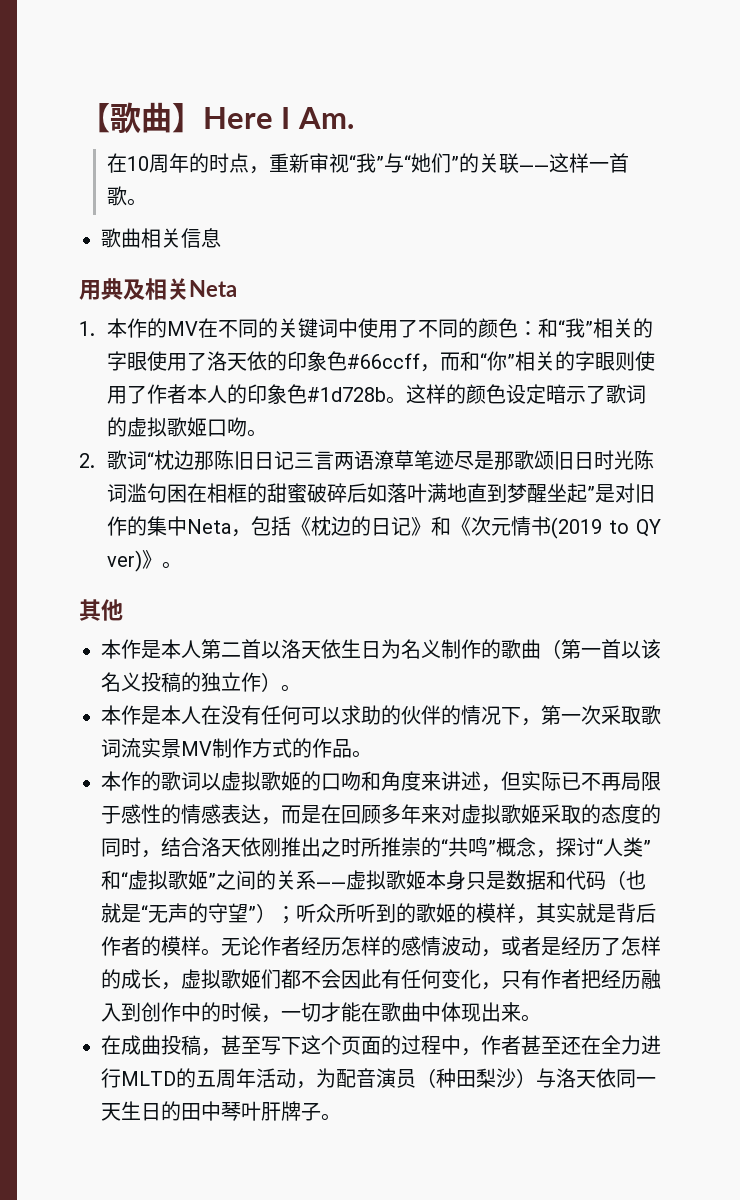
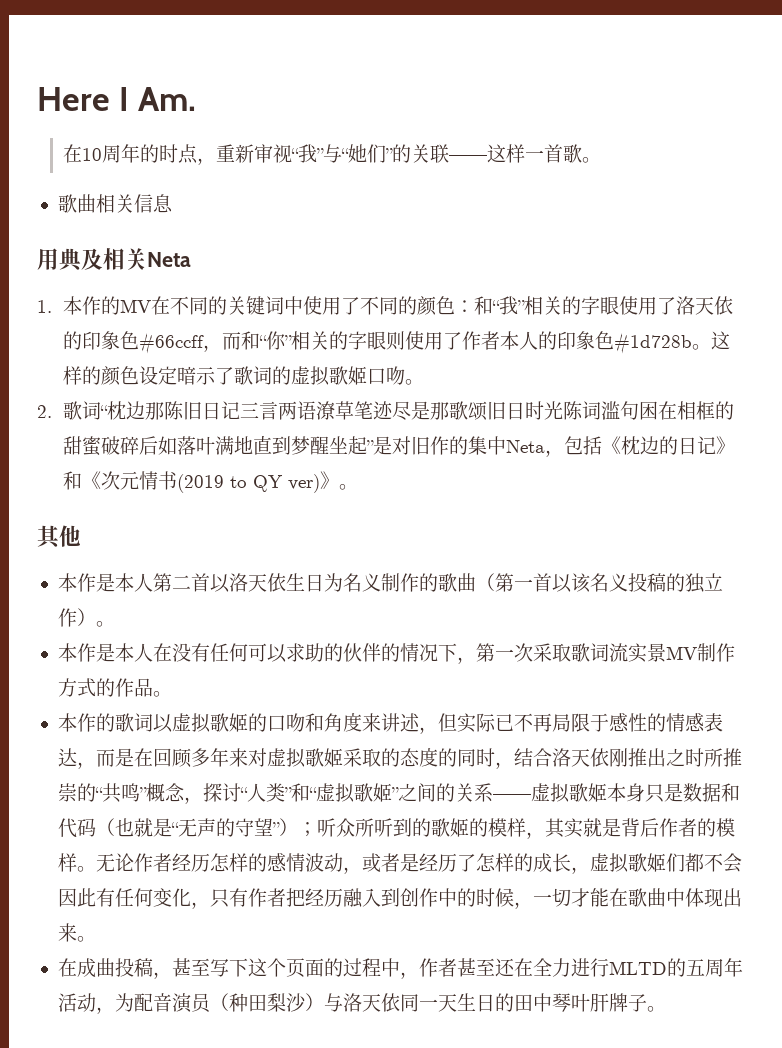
[79,102,203,134] 【歌曲】 -> (37, 99) none

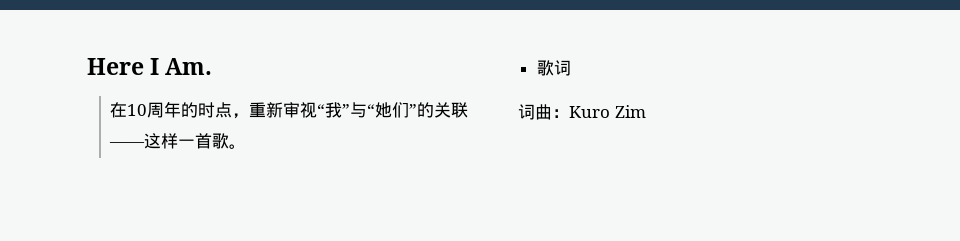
[76,194,173,213] [37,248,191,272] [37,296,734,316] [63,331,731,354] [63,366,425,386] [37,401,735,421] [63,436,736,457] [63,471,359,493] [37,525,81,549] [57,573,723,593] [57,608,115,627] [57,643,735,664] [57,678,172,697] [57,713,723,734] [57,748,742,769] [57,783,740,804] [57,818,735,839] [57,853,742,874] [57,888,742,909] [57,923,96,942] [57,958,743,979] [57,993,666,1014] 曲相关信息 // 用典及相关Neta // 1.本作的MV在不同的关键词中使用了不同的颜色：和“我”相关的字眼使用了洛天依的印象色#66ccff，而和“你”相关的字眼则使用了作者本人的印象色#1d728b。这样的颜色设定暗示了歌词的虚拟歌姬口吻。 // 2.歌词“枕边那陈旧日记三言两语潦草笔迹尽是那歌颂旧日时光陈词滥句困在相框的甜蜜破碎后如落叶满地直到梦醒坐起”是对旧作的集中Neta，包括《枕边的日记》和《次元情书(2019 to QY ver)》。 // 其他 // 本作是本人第二首以洛天依生日为名义制作的歌曲（第一首以该名义投稿的独立作）。 // 本作是本人在没有任何可以求助的伙伴的情况下，第一次采取歌词流实景MV制作方式的作品。 // 本作的歌词以虚拟歌姬的口吻和角度来讲述，但实际已不再局限于感性的情感表达，而是在回顾多年来对虚拟歌姬采取的态度的同时，结合洛天依刚推出之时所推崇的“共鸣”概念，探讨“人类”和“虚拟歌姬”之间的关系——虚拟歌姬本身只是数据和代码（也就是“无声的守望”）；听众所听到的歌姬的模样，其实就是背后作者的模样。无论作者经历怎样的感情波动，或者是经历了怎样的成长，虚拟歌姬们都不会因此有任何变化，只有作者把经历融入到创作中的时候，一切才能在歌曲中体现出来。 // 在成曲投稿，甚至写下这个页面的过程中，作者甚至还在全力进行MLTD的五周年活动，为配音演员（种田梨沙）与洛天依同一天生日的田中琴叶肝牌子。 -> [553,60,571,76] [518,104,646,120] 词 // 词曲：Kuro Zim

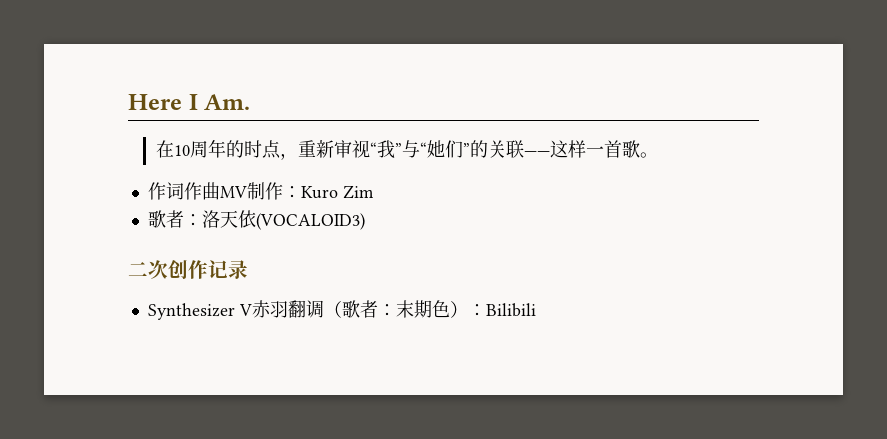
[536,60,571,76] [518,104,552,120] 歌词 // 词曲 -> [147,182,283,200] 作词作曲MV制作
(646, 111) none -> [147,210,365,230] [128,259,248,279] [147,300,536,320] // 歌者：洛天依(VOCALOID3) // 二次创作记录 // Synthesizer V赤羽翻调（歌者：末期色）：Bilibili

